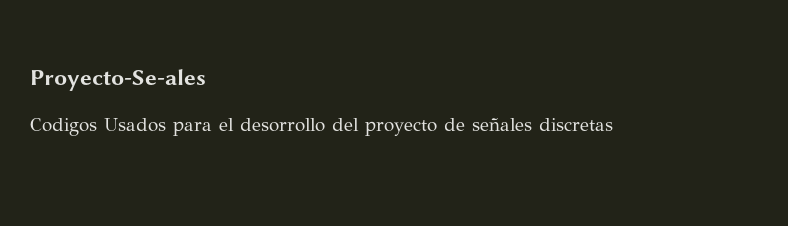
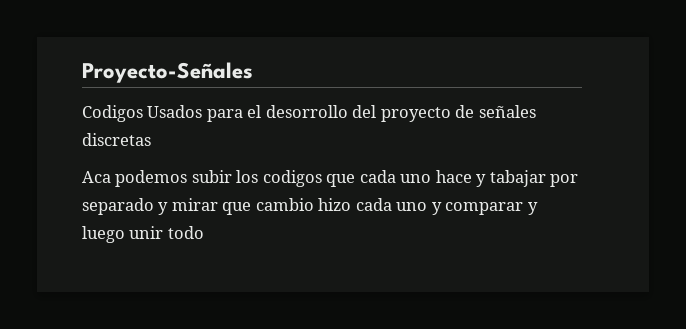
[30,69,206,91] Proyecto-Se-ales -> [82,62,253,83] Proyecto-Señales
(613, 124) none -> [82,170,579,187] [82,198,538,215] [82,226,204,243] // Aca podemos subir los codigos que cada uno hace y tabajar por separado y mirar que cambio hizo cada uno y comparar y luego unir todo

